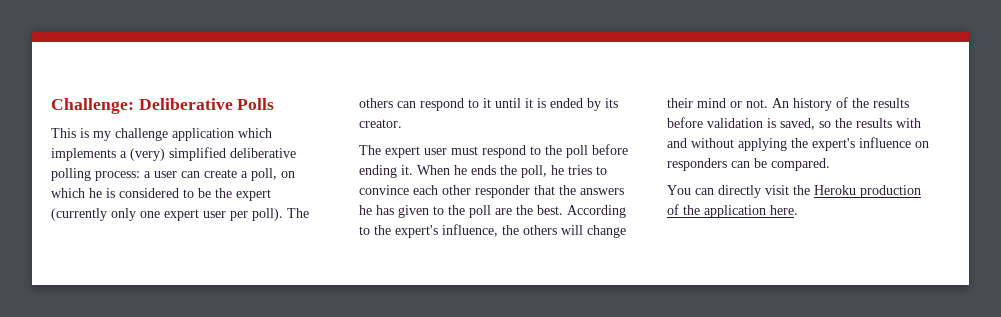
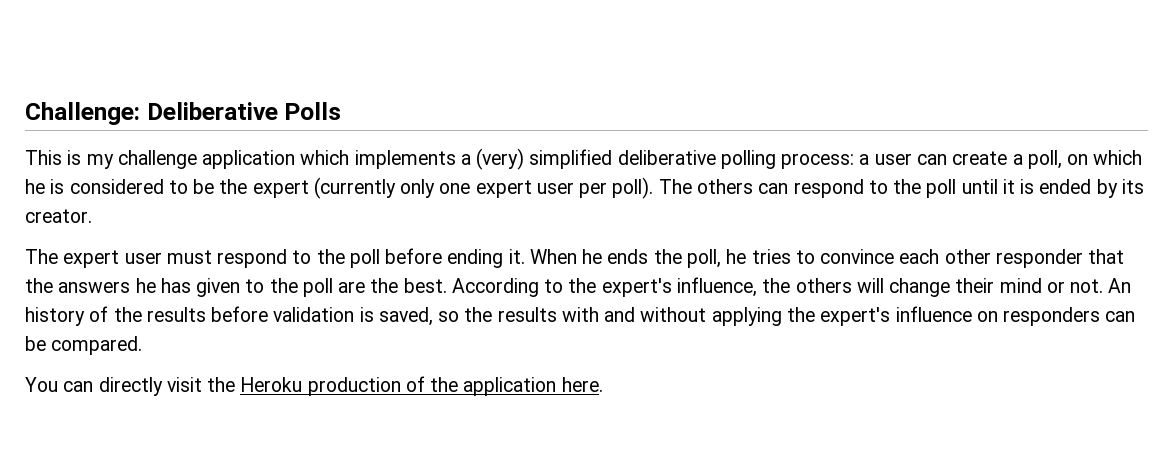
[483,98,491,108] it -> [893,179,957,198] the poll

